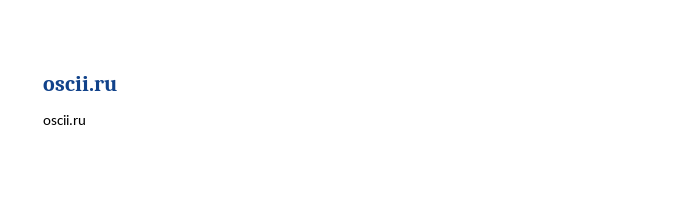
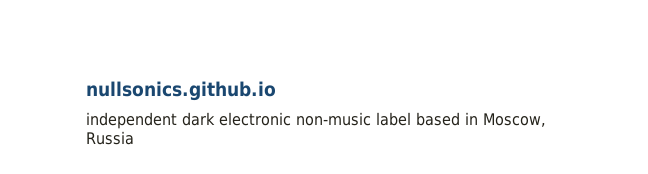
[43,76,117,91] [43,115,86,125] oscii.ru // oscii.ru -> [86,81,276,101] [86,112,546,129] [86,131,134,145] nullsonics.github.io // independent dark electronic non-music label based in Moscow, Russia

